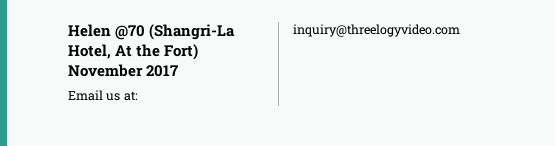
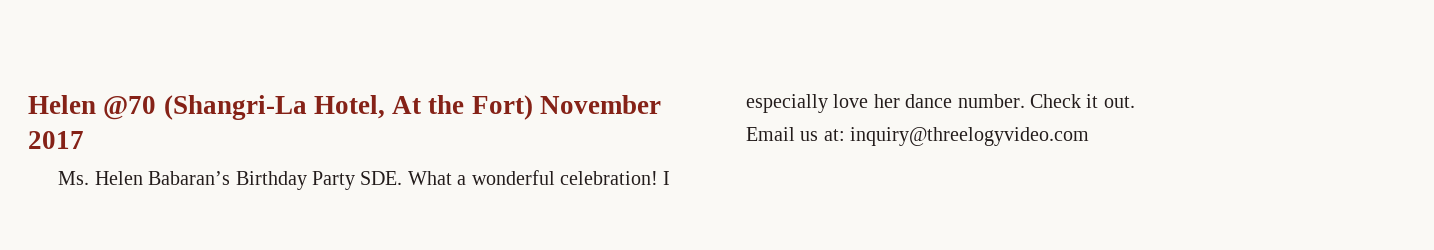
(179, 71) none -> [58,170,671,190] [746,94,1135,113] // Ms. Helen Babaran’s Birthday Party SDE. What a wonderful celebration! I especially love her dance number. Check it out.

